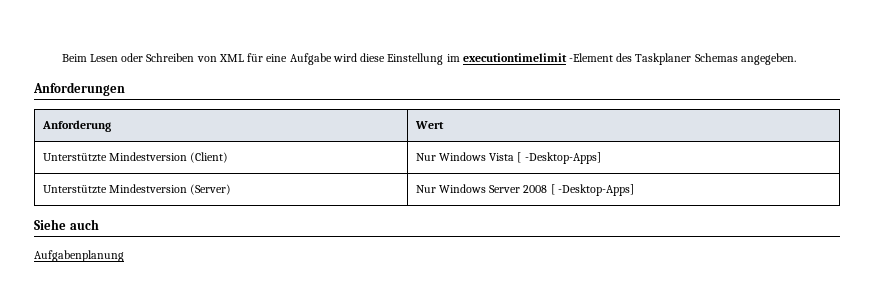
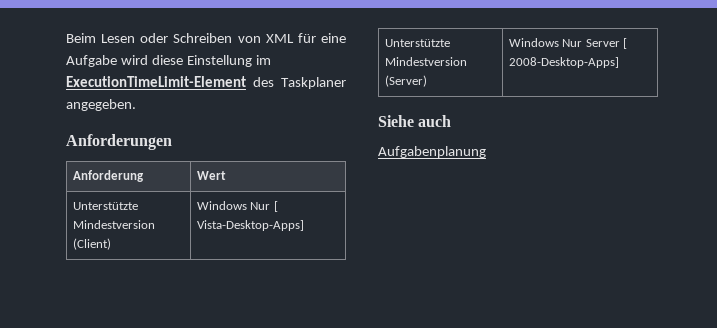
[462,53,613,62] executiontimelimit -Element -> [66,76,246,87] ExecutionTimeLimit-Element
[694,53,738,62] Schemas -> (346, 83) none
[415,152,601,164] [42,184,232,195] [415,184,634,196] Nur Windows Vista [ -Desktop-Apps] // Unterstützte Mindestversion (Server) | Nur Windows Server 2008 [ -Desktop-Apps] -> [196,201,278,212] [196,220,304,231] [384,39,450,47] [384,57,467,66] [384,75,427,87] [508,38,628,49] [508,57,619,68] Windows Nur [ Vista-Desktop-Apps] // Unterstützte Mindestversion (Server) | Windows Nur Server [ 2008-Desktop-Apps]

